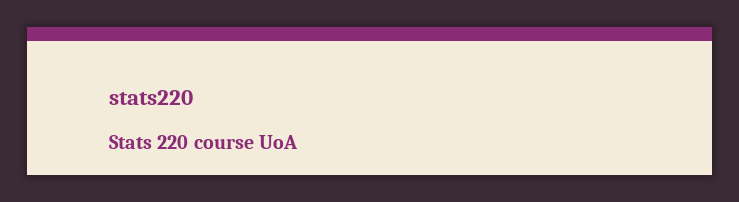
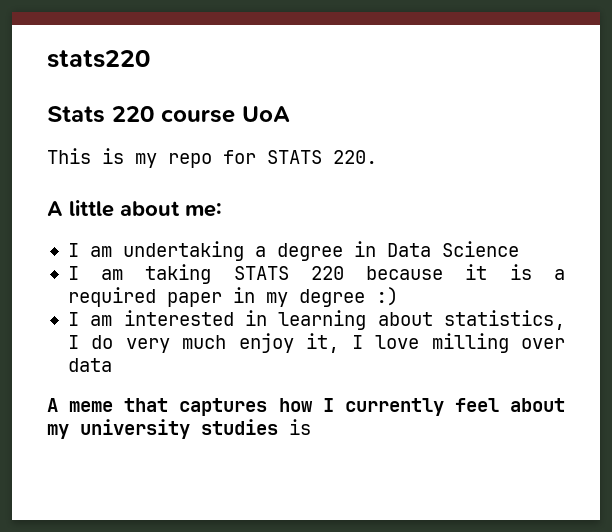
(299, 142) none -> [47,148,377,168] [47,200,222,217] [67,241,519,261] [67,264,565,284] [67,287,398,307] [67,310,565,330] [67,333,566,353] [67,358,112,372] [47,398,565,416] [47,419,311,439] // This is my repo for STATS 220. // A little about me: // I am undertaking a degree in Data Science // I am taking STATS 220 because it is a required paper in my degree :) // I am interested in learning about statistics, I do very much enjoy it, I love milling over data // A meme that captures how I currently feel about my university studies is

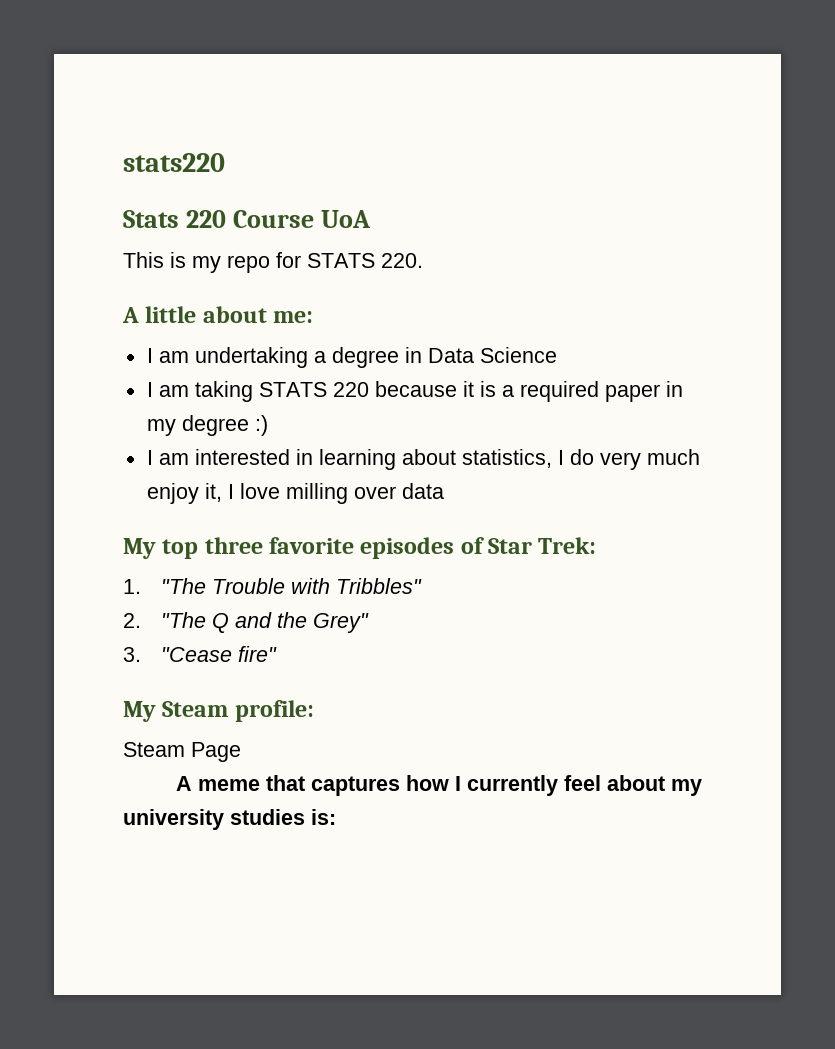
[161,109,235,123] course -> [232,210,314,228] Course
(112, 365) none -> [123,537,597,559] [123,578,422,594] [123,612,369,633] [123,646,277,662] [123,700,314,722] [123,742,241,762] // My top three favorite episodes of Star Trek: // 1. "The Trouble with Tribbles" // 2. "The Q and the Grey" // 3. "Cease fire" // My Steam profile: // Steam Page
[289,419,311,435] is -> [311,809,336,825] is:

